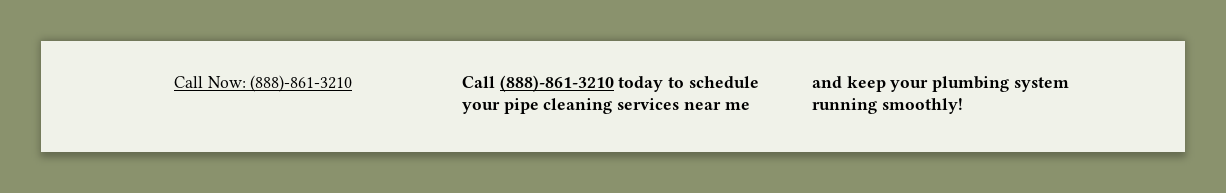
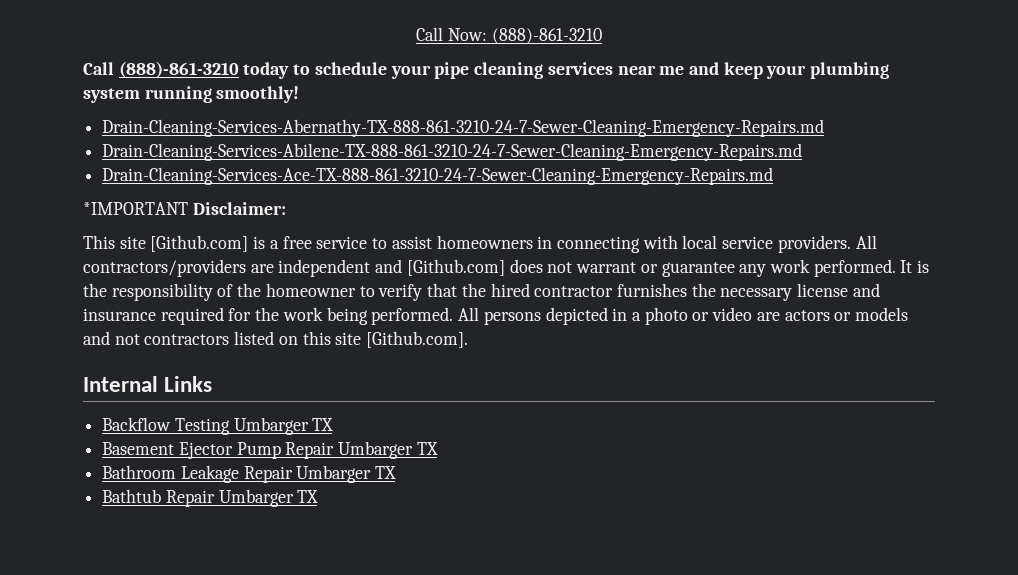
(963, 106) none -> [102,119,825,137] [102,143,803,161] [102,167,774,185] [83,202,286,215] [83,235,877,253] [83,259,930,277] [83,283,880,301] [83,307,909,325] [83,331,469,348] [83,376,213,392] [102,417,334,435] [102,441,438,459] [102,465,397,483] [102,489,319,507] // Drain-Cleaning-Services-Abernathy-TX-888-861-3210-24-7-Sewer-Cleaning-Emergency-Repairs.md // Drain-Cleaning-Services-Abilene-TX-888-861-3210-24-7-Sewer-Cleaning-Emergency-Repairs.md // Drain-Cleaning-Services-Ace-TX-888-861-3210-24-7-Sewer-Cleaning-Emergency-Repairs.md // *IMPORTANT Disclaimer: // This site [Github.com] is a free service to assist homeowners in connecting with local service providers. All contractors/providers are independent and [Github.com] does not warrant or guarantee any work performed. It is the responsibility of the homeowner to verify that the hired contractor furnishes the necessary license and insurance required for the work being performed. All persons depicted in a photo or video are actors or models and not contractors listed on this site [Github.com]. // Internal Links // Backflow Testing Umbarger TX // Basement Ejector Pump Repair Umbarger TX // Bathroom Leakage Repair Umbarger TX // Bathtub Repair Umbarger TX

